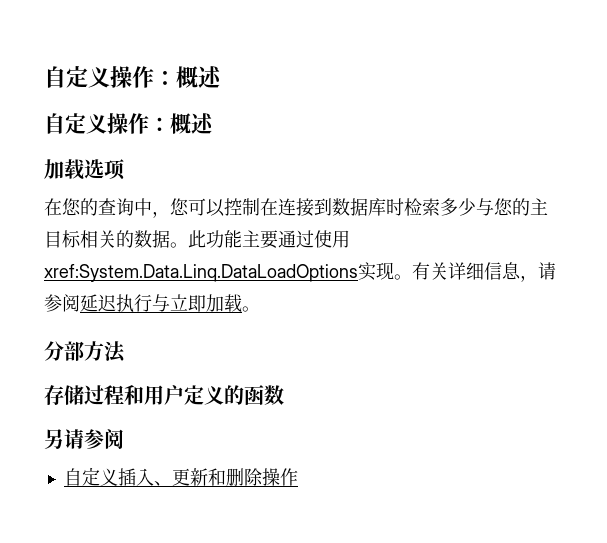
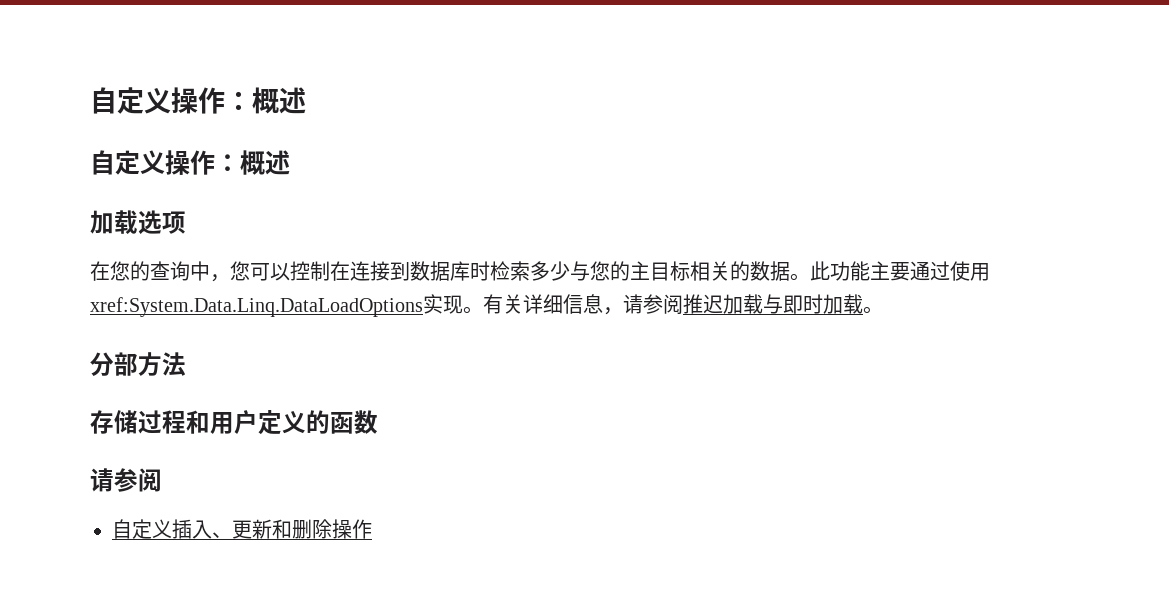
[80,294,206,312] 延迟执行与立即 -> [683,294,823,314] 推迟加载与即时
[44,429,64,449] 另 -> (378, 422) none

